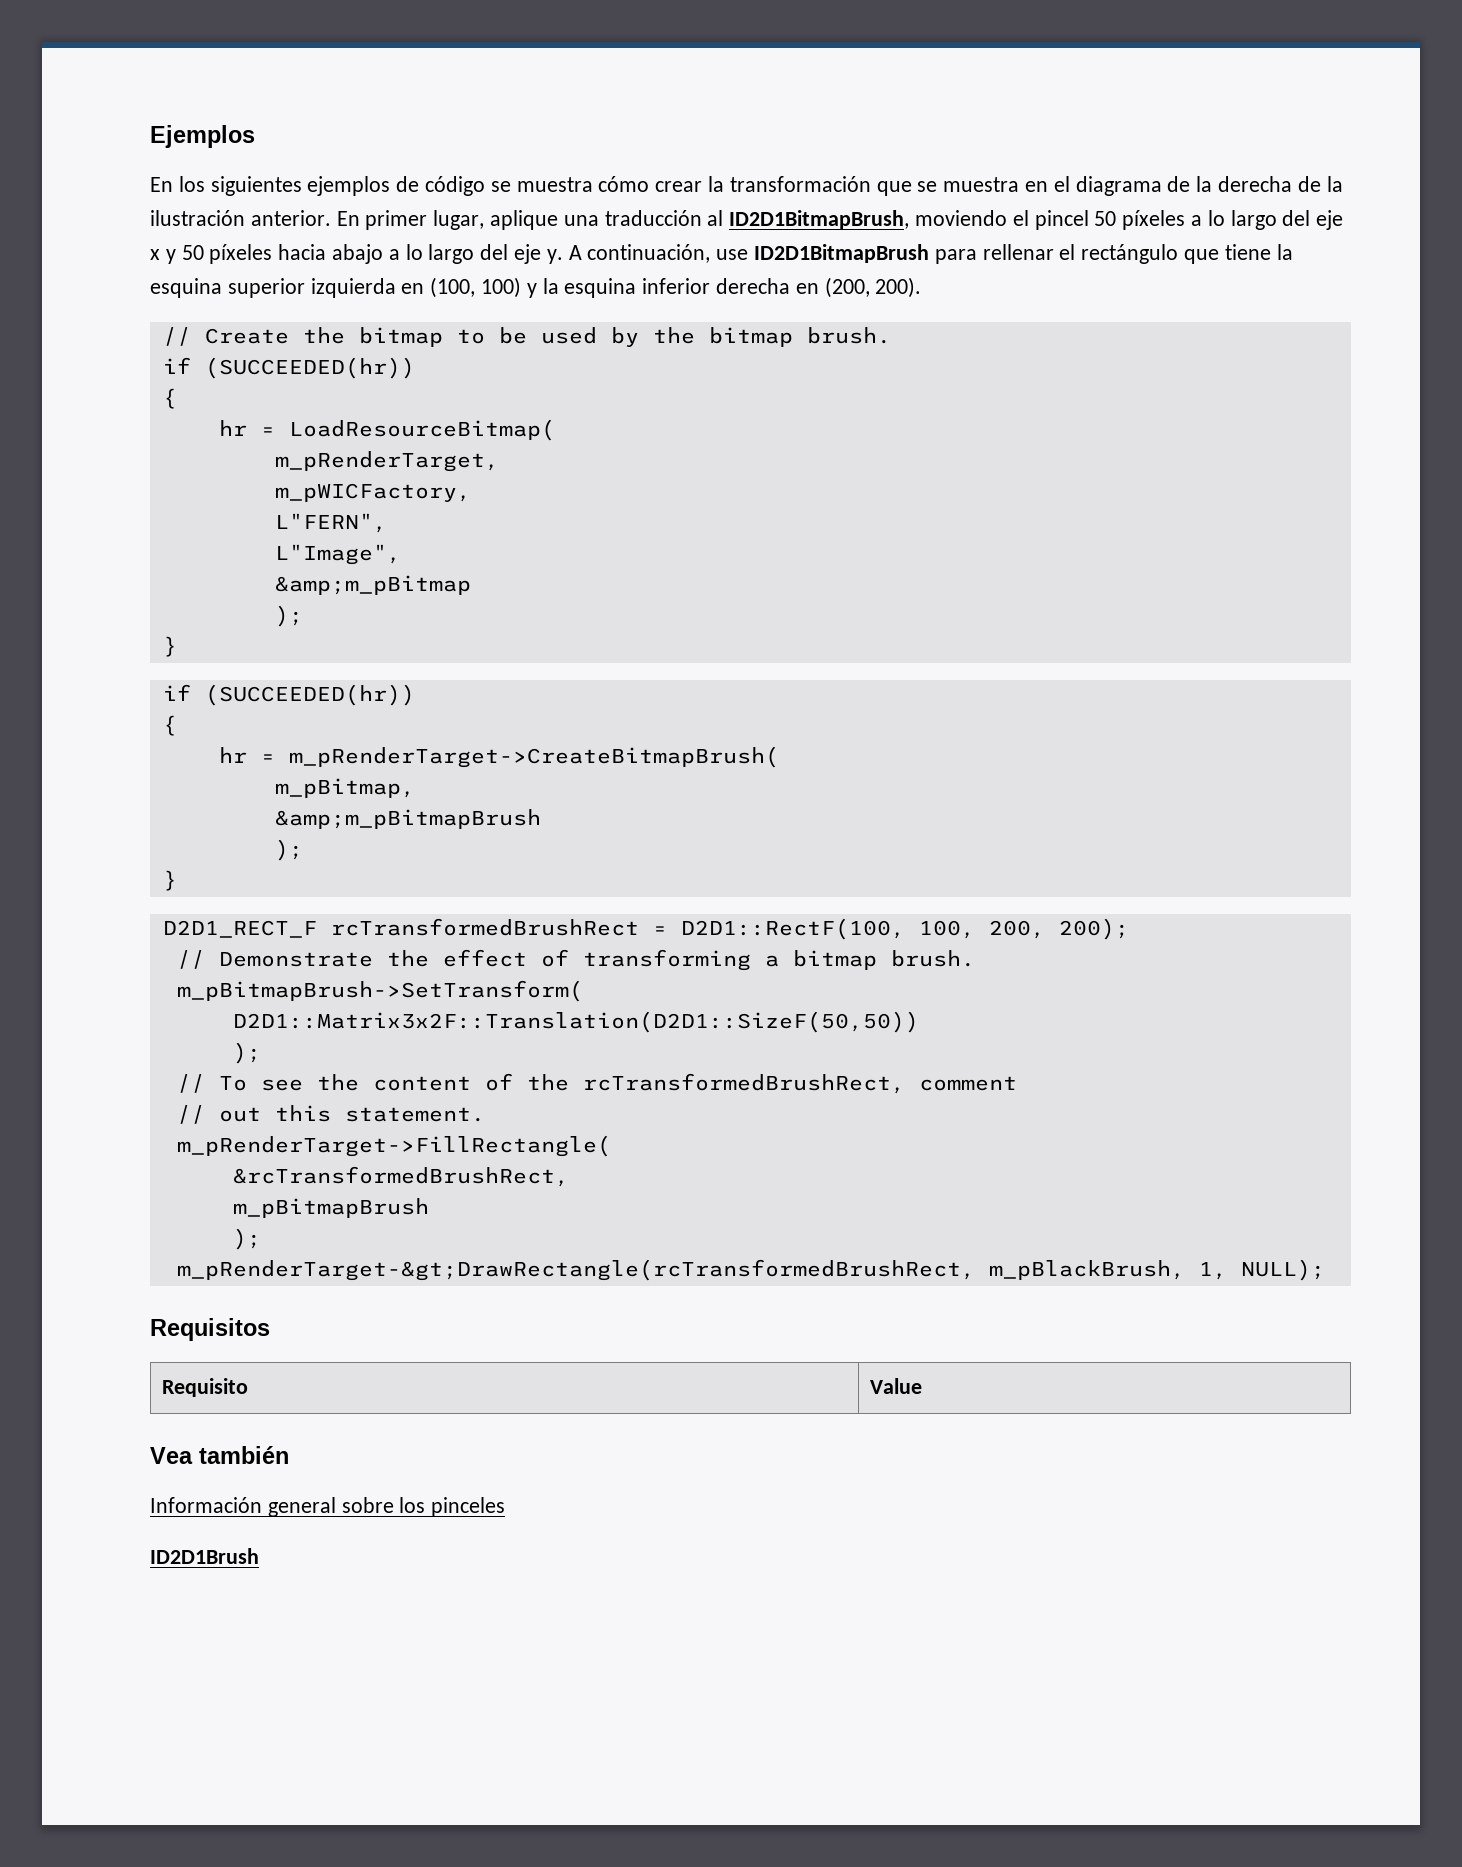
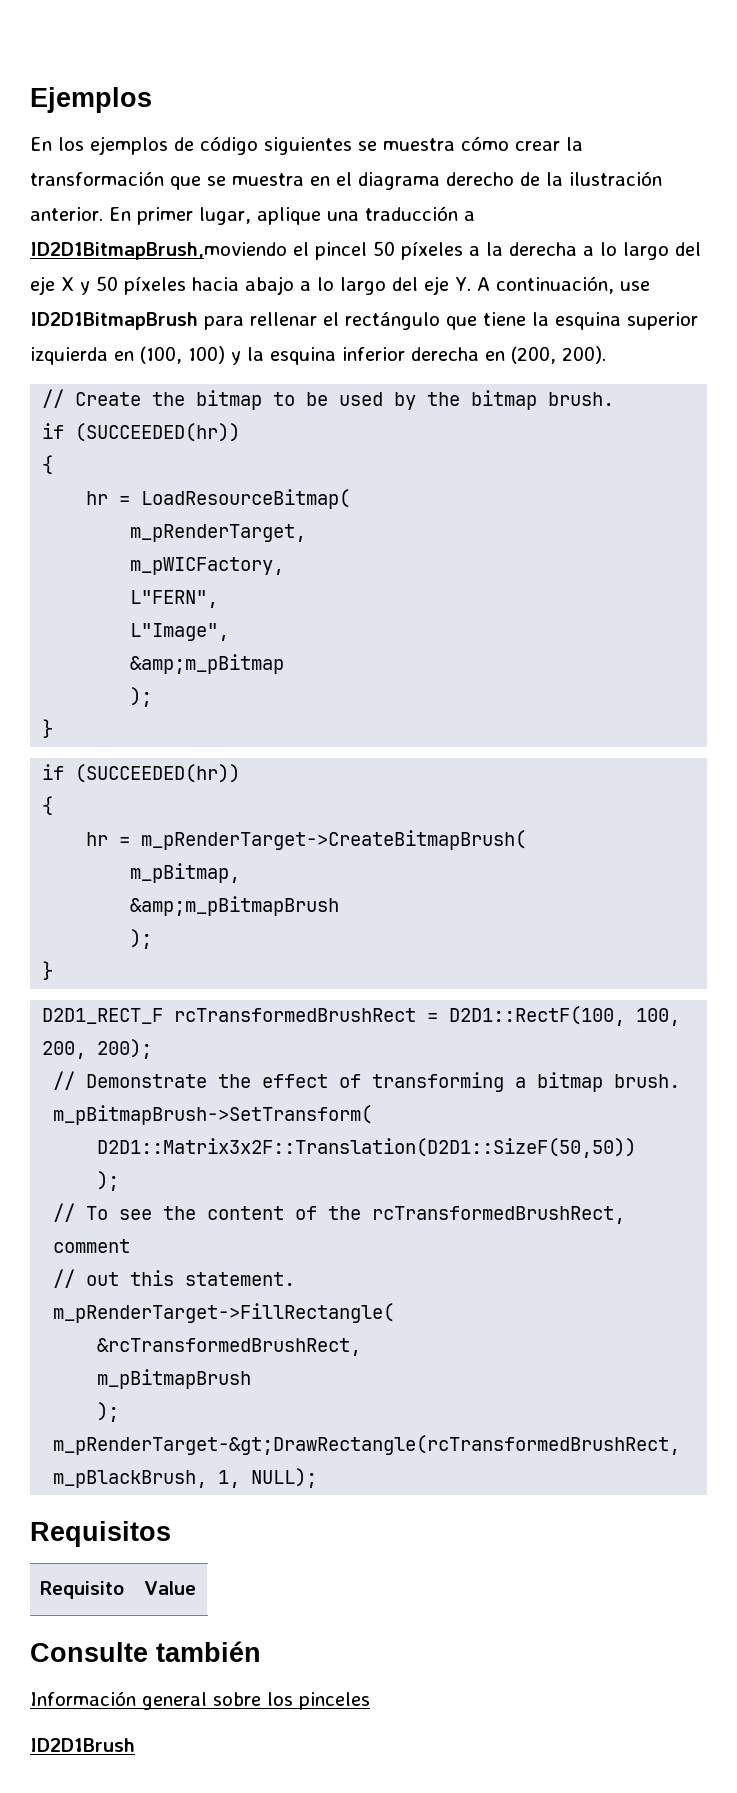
[210,176,302,196] siguientes -> (84, 144) none
(486, 186) none -> [264,137,352,155] siguientes
[1167,176,1293,192] de la derecha -> [446,172,514,186] derecho
[707,210,1008,229] al ID2D1BitmapBrush, moviendo -> [463,211,475,221] [30,242,287,260] a ID2D1BitmapBrush,moviendo
[1207,210,1344,230] [150,249,160,260] lo largo del eje x -> [486,242,701,260] [30,276,74,295] la derecha a lo largo del eje X
[546,249,563,264] y. -> [455,277,471,291] Y.
[150,1447,193,1464] Vea -> [30,1642,148,1662] Consulte

